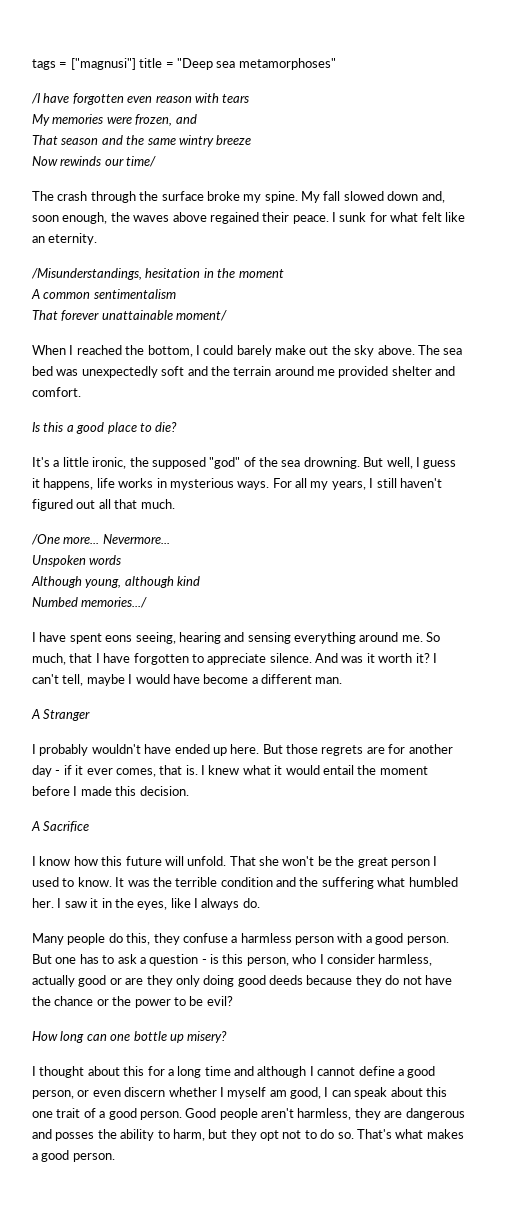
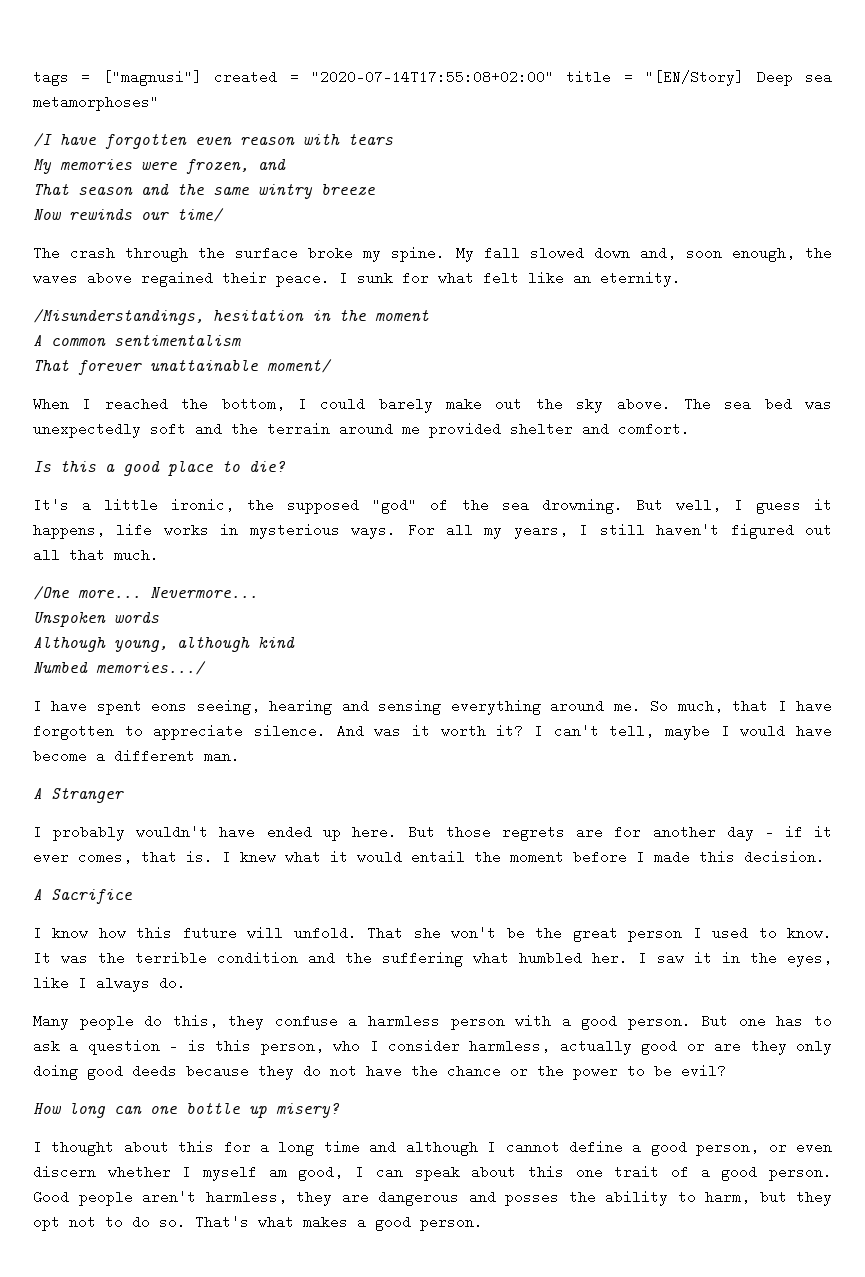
[139,58,213,70] title = "Deep -> [214,70,793,86] created = "2020-07-14T17:55:08+02:00" title = "[EN/Story] Deep

